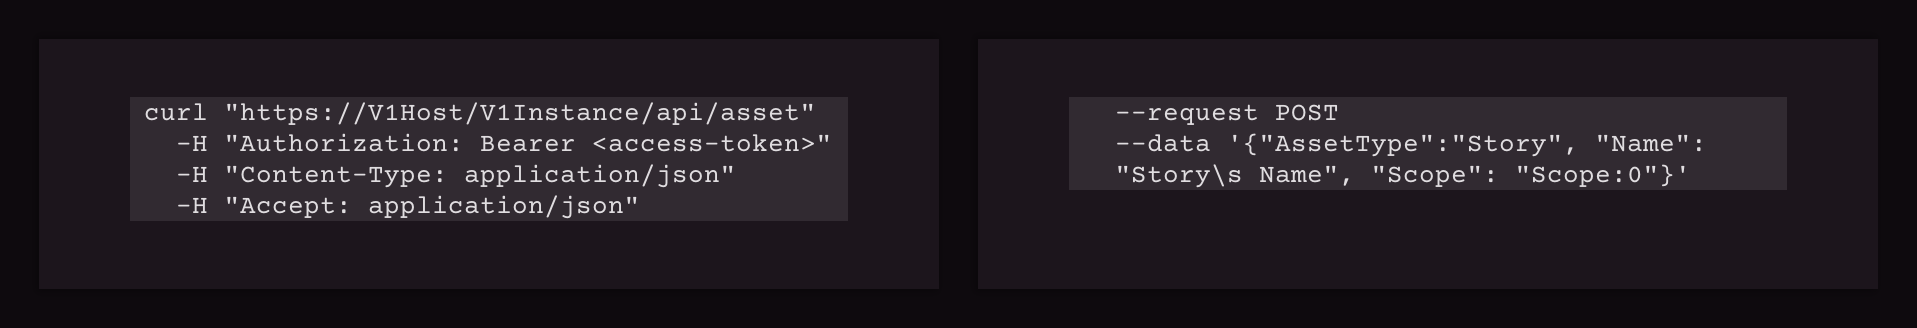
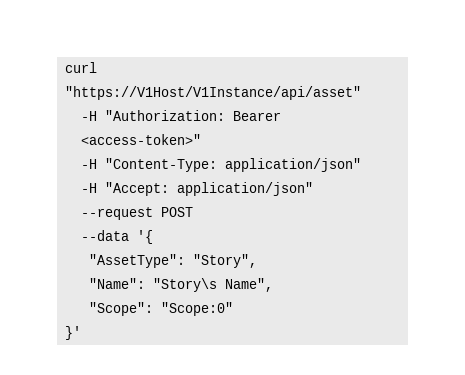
[1226,133,1579,157] '{"AssetType":"Story", -> [136,230,153,244] [88,254,257,268] '{ // "AssetType": "Story", //
[1370,164,1691,187] "Scope": "Scope:0"}' -> [88,302,233,316] [64,326,81,340] // "Scope": "Scope:0" // }'

